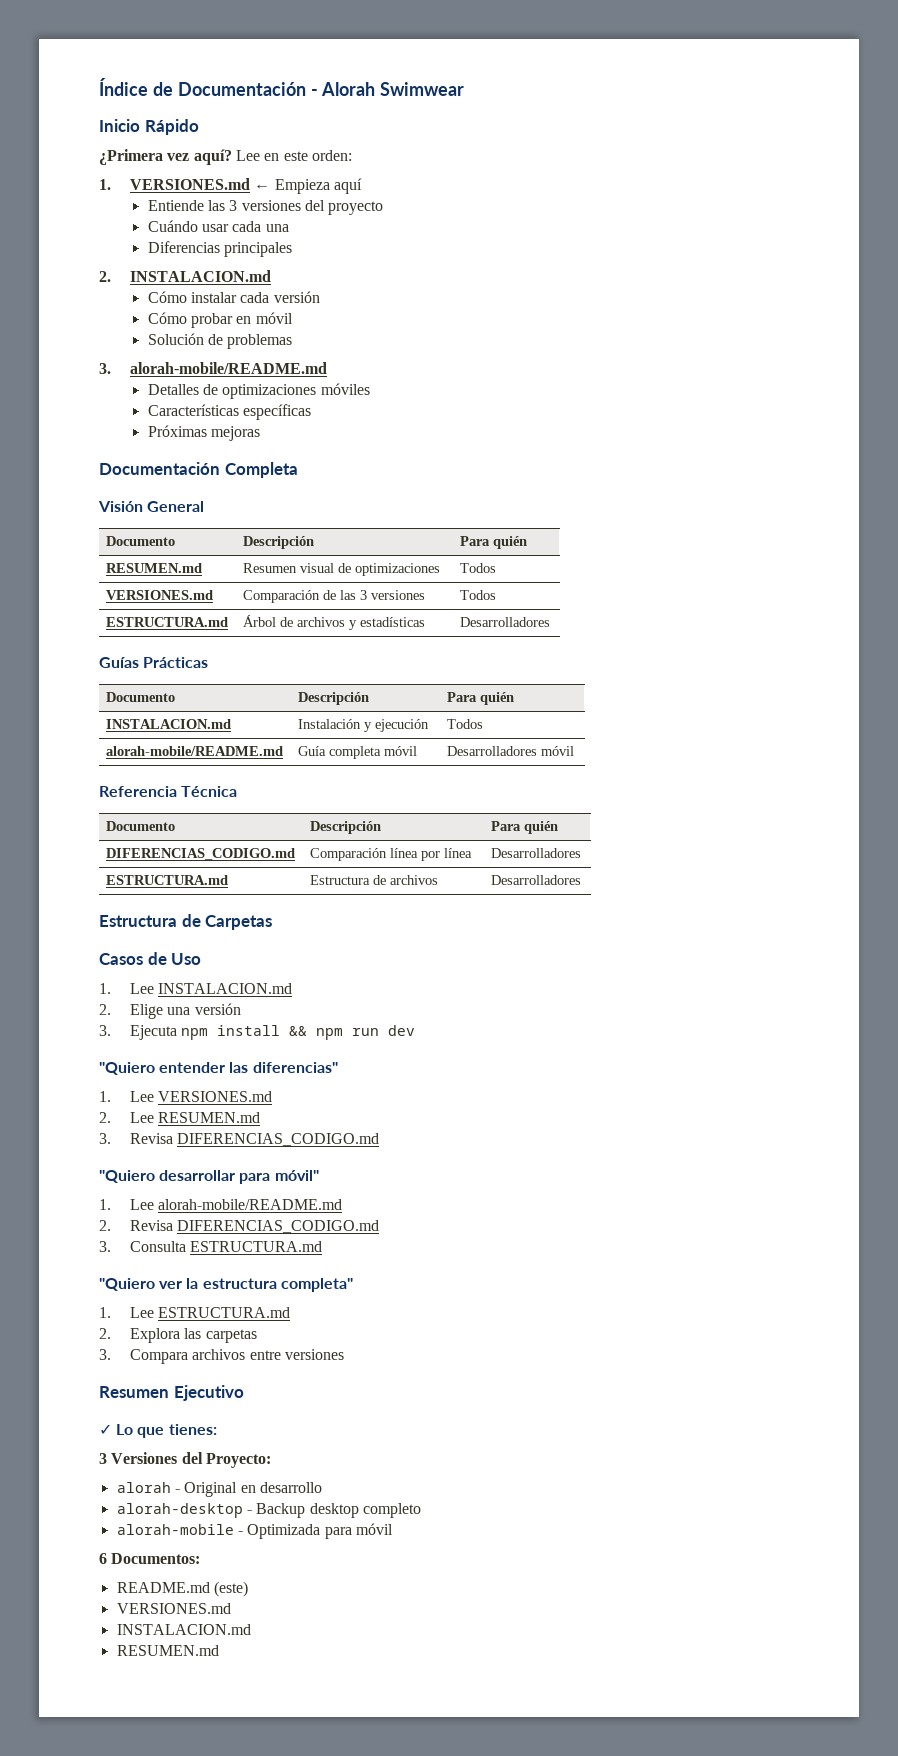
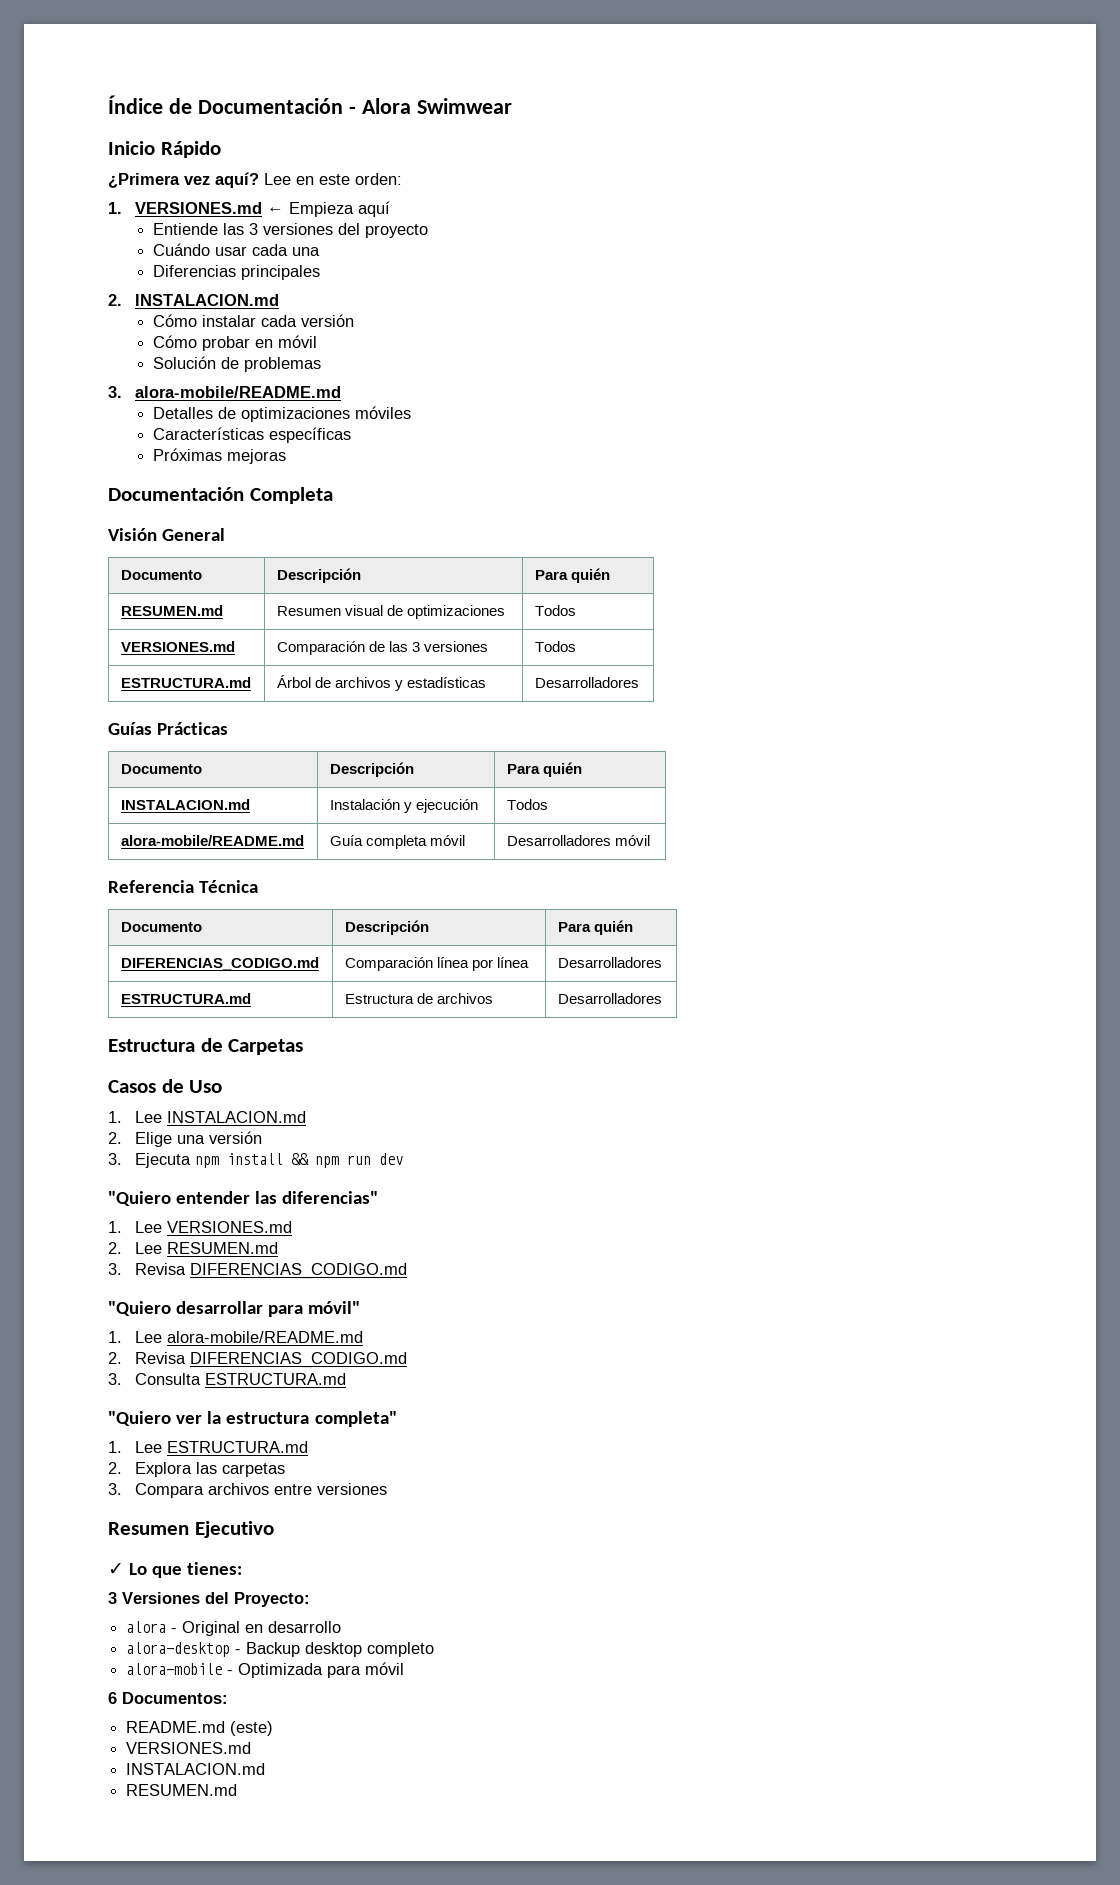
[321,82,376,96] Alorah -> [361,98,411,114] Alora
[130,362,328,374] alorah-mobile/README.md -> [134,386,341,398] alora-mobile/README.md
[106,746,284,756] alorah-mobile/README.md -> [120,835,304,846] alora-mobile/README.md
[158,1199,343,1210] alorah-mobile/README.md -> [166,1331,363,1343] alora-mobile/README.md
[116,1482,171,1493] alorah -> [126,1621,167,1633] alora
[116,1503,243,1518] alorah-desktop -> [126,1642,231,1657] alora-desktop
[116,1524,234,1535] alorah-mobile -> [126,1663,223,1675] alora-mobile

